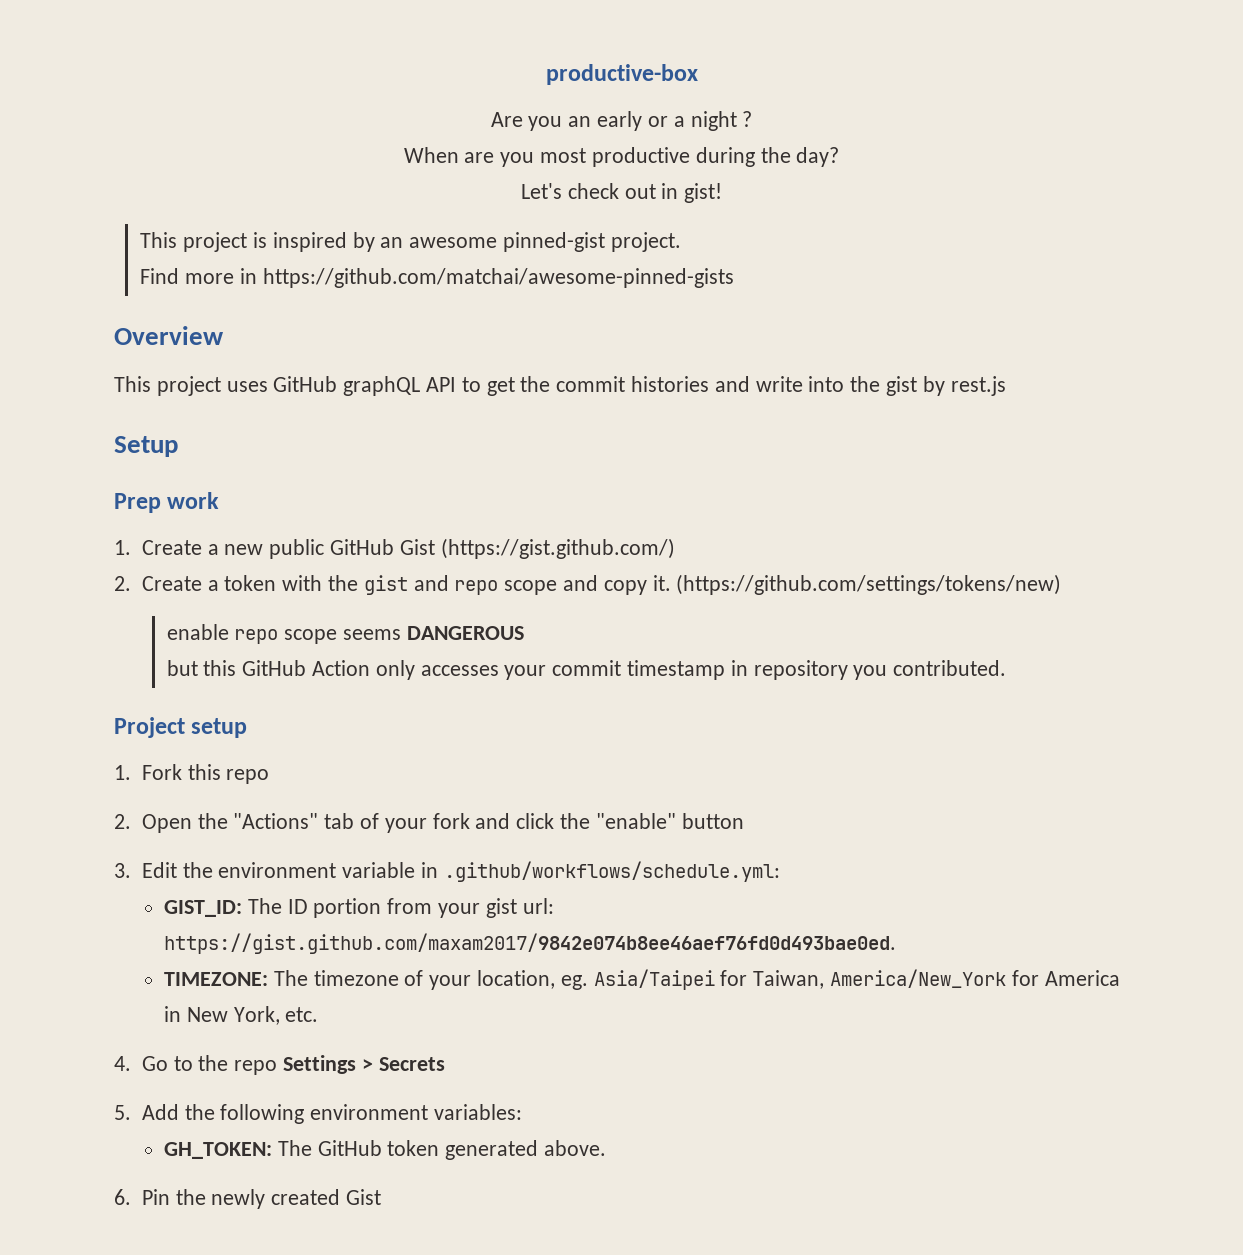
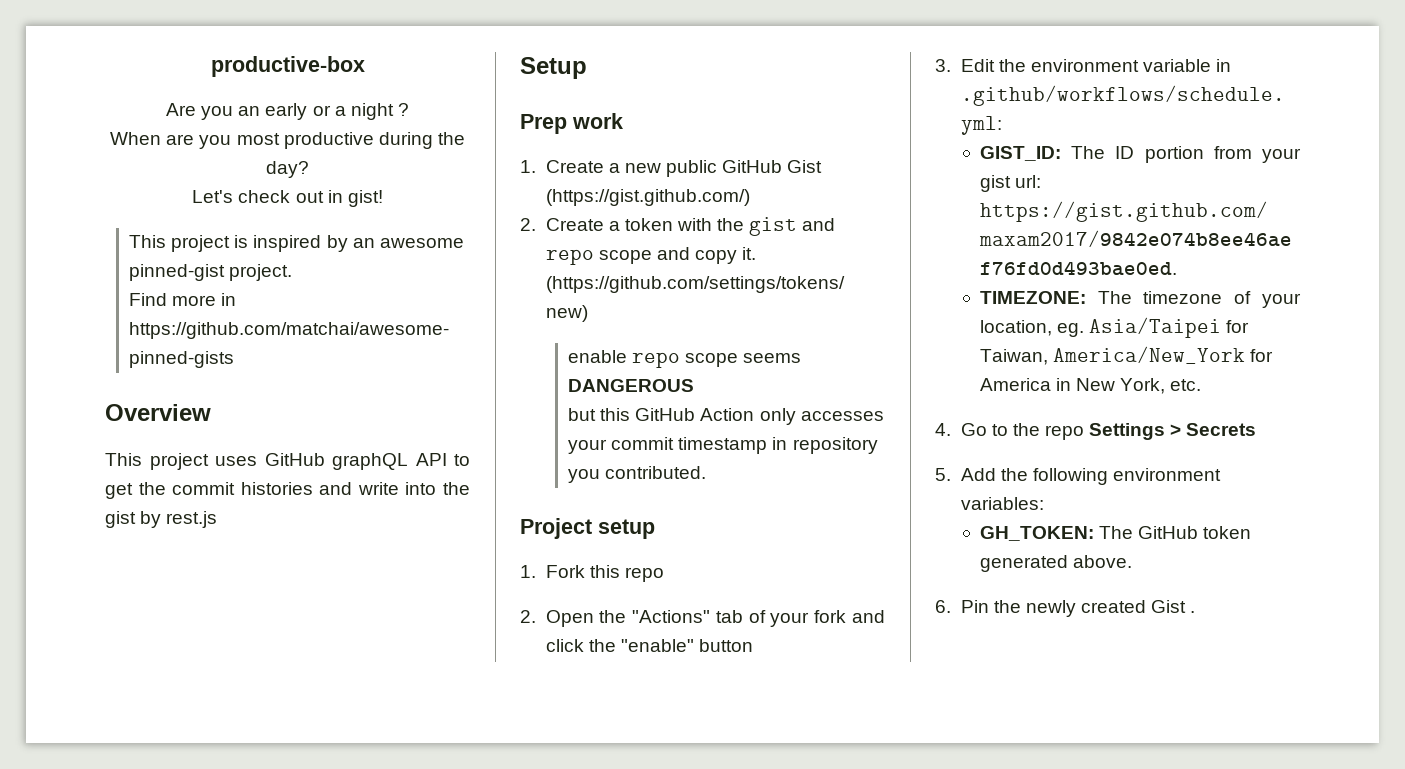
(381, 1197) none -> [1190,611,1196,613] .

